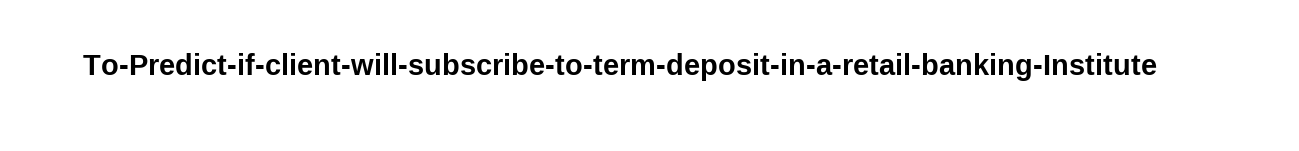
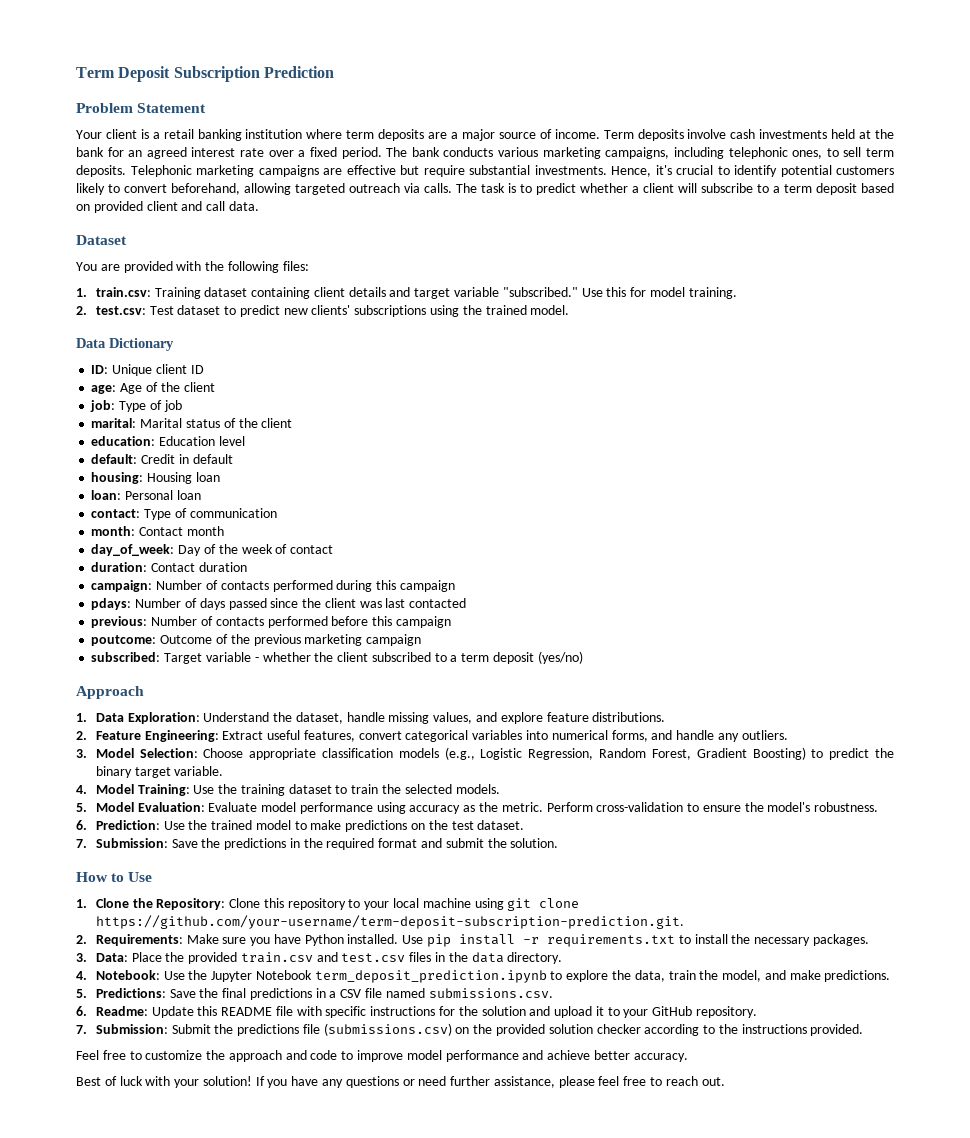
[83,53,1157,81] To-Predict-if-client-will-subscribe-to-term-deposit-in-a-retail-banking-Institute -> [76,66,334,82] [76,103,207,113] [76,129,895,141] [76,147,894,159] [76,165,894,177] [76,183,894,195] [76,201,259,213] [76,235,127,245] [76,261,309,273] [76,287,737,299] [76,305,570,317] [76,338,174,351] [91,364,204,376] [91,382,215,394] [90,400,182,412] [91,418,293,428] [91,436,245,446] [91,454,233,464] [91,472,220,484] [91,490,201,500] [91,508,277,520] [91,526,224,536] [91,544,334,556] [91,562,247,572] [91,580,455,592] [91,598,467,610] [91,616,451,628] [91,634,422,646] [91,651,583,664] [76,686,144,699] [76,712,666,724] [76,730,788,742] [76,747,894,760] [95,766,224,778] [76,784,500,796] [76,802,879,814] [76,820,525,832] [76,838,559,850] [76,872,153,882] [76,898,580,911] [95,915,684,929] [76,934,869,947] [76,952,563,964] [76,970,891,983] [76,988,553,1000] [76,1006,758,1018] [76,1023,864,1036] [76,1050,688,1062] [76,1076,725,1088] Term Deposit Subscription Prediction // Problem Statement // Your client is a retail banking institution where term deposits are a major source of income. Term deposits involve cash investments held at the bank for an agreed interest rate over a fixed period. The bank conducts various marketing campaigns, including telephonic ones, to sell term deposits. Telephonic marketing campaigns are effective but require substantial investments. Hence, it's crucial to identify potential customers likely to convert beforehand, allowing targeted outreach via calls. The task is to predict whether a client will subscribe to a term deposit based on provided client and call data. // Dataset // You are provided with the following files: // 1. train.csv: Training dataset containing client details and target variable "subscribed." Use this for model training. // 2. test.csv: Test dataset to predict new clients' subscriptions using the trained model. // Data Dictionary // ID: Unique client ID // age: Age of the client // job: Type of job // marital: Marital status of the client // education: Education level // default: Credit in default // housing: Housing loan // loan: Personal loan // contact: Type of communication // month: Contact month // day_of_week: Day of the week of contact // duration: Contact duration // campaign: Number of contacts performed during this campaign // pdays: Number of days passed since the client was last contacted // previous: Number of contacts performed before this campaign // poutcome: Outcome of the previous marketing campaign // subscribed: Target variable - whether the client subscribed to a term deposit (yes/no) // Approach // 1. Data Exploration: Understand the dataset, handle missing values, and explore feature distributions. // 2. Feature Engineering: Extract useful features, convert categorical variables into numerical forms, and handle any outliers. // 3. Model Selection: Choose appropriate classification models (e.g., Logistic Regression, Random Forest, Gradient Boosting) to predict the binary target variable. // 4. Model Training: Use the training dataset to train the selected models. // 5. Model Evaluation: Evaluate model performance using accuracy as the metric. Perform cross-validation to ensure the model's robustness. // 6. Prediction: Use the trained model to make predictions on the test dataset. // 7. Submission: Save the predictions in the required format and submit the solution. // How to Use // 1. Clone the Repository: Clone this repository to your local machine using git clone https://github.com/your-username/term-deposit-subscription-prediction.git. // 2. Requirements: Make sure you have Python installed. Use pip install -r requirements.txt to install the necessary packages. // 3. Data: Place the provided train.csv and test.csv files in the data directory. // 4. Notebook: Use the Jupyter Notebook term_deposit_prediction.ipynb to explore the data, train the model, and make predictions. // 5. Predictions: Save the final predictions in a CSV file named submissions.csv. // 6. Readme: Update this README file with specific instructions for the solution and upload it to your GitHub repository. // 7. Submission: Submit the predictions file (submissions.csv) on the provided solution checker according to the instructions provided. // Feel free to customize the approach and code to improve model performance and achieve better accuracy. // Best of luck with your solution! If you have any questions or need further assistance, please feel free to reach out.

